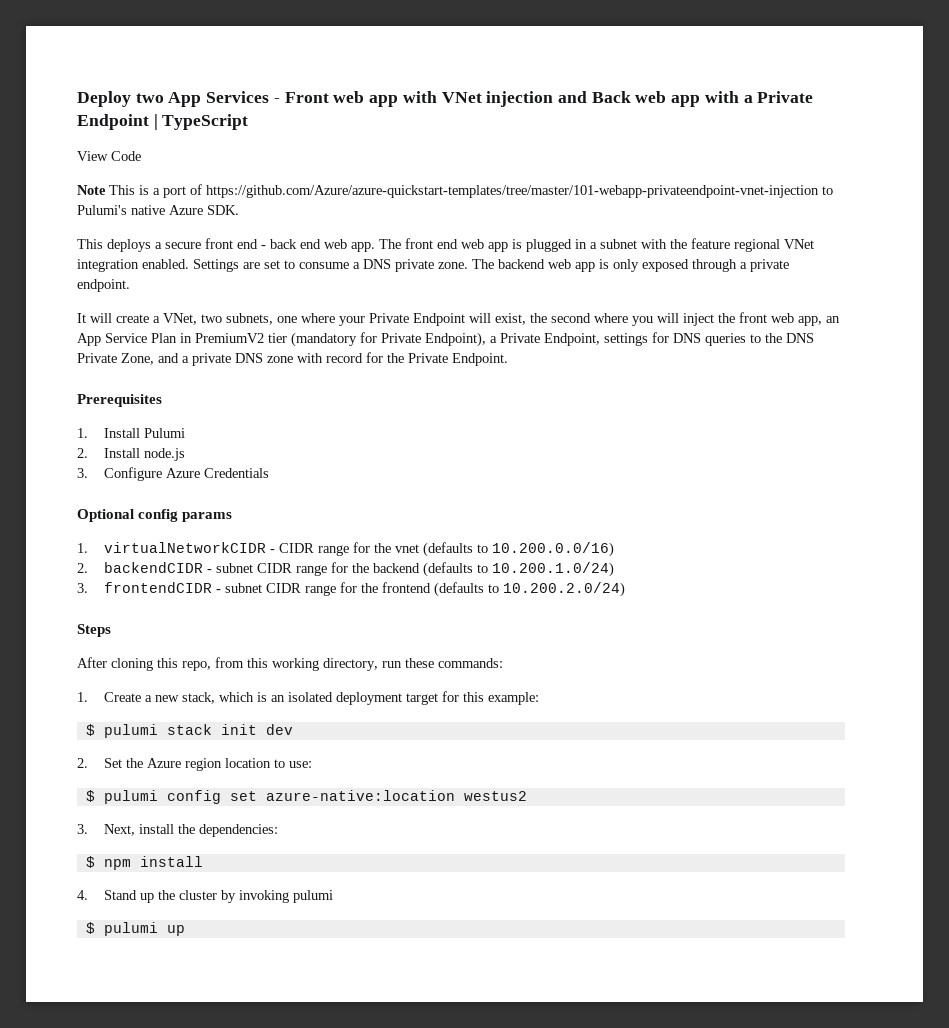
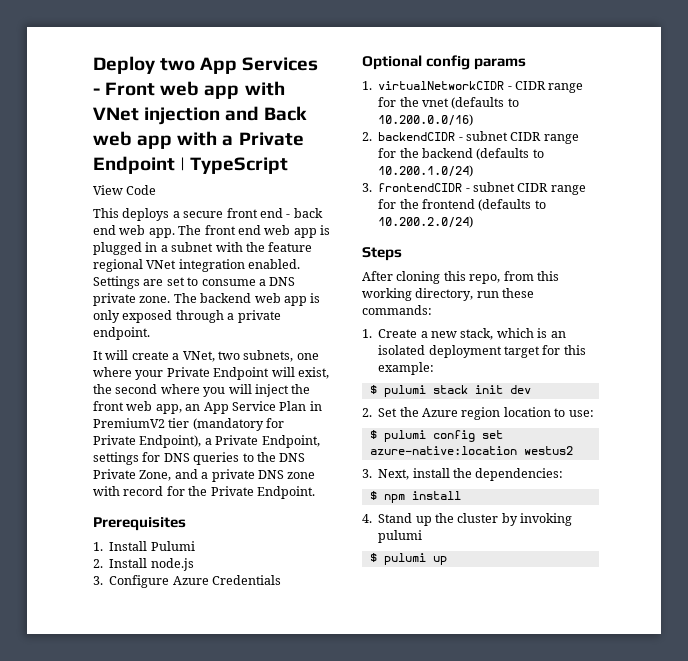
[77,184,833,198] [77,205,239,215] // Note This is a port of https://github.com/Azure/azure-quickstart-templates/tree/master/101-webapp-privateendpoint-vnet-injection to Pulumi's native Azure SDK. -> (157, 190) none

